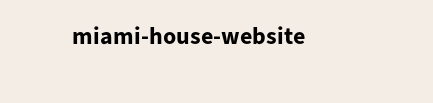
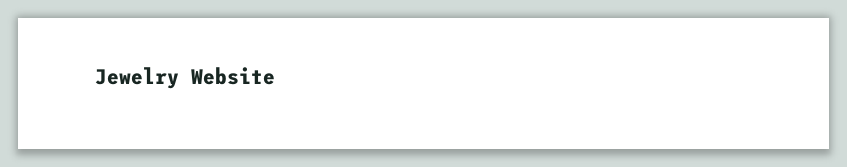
[72,26,305,45] miami-house-website -> [95,67,275,89] Jewelry Website

